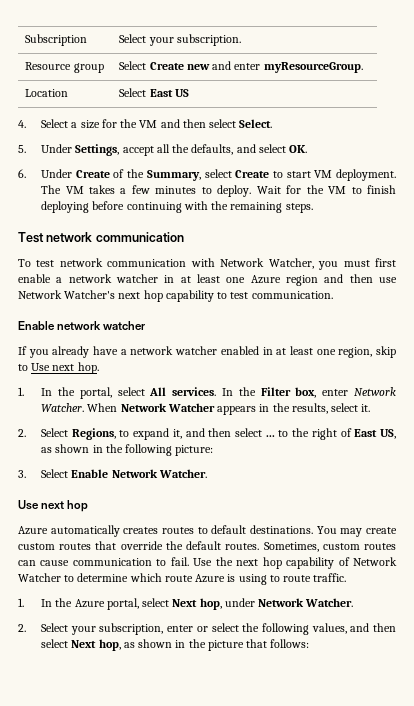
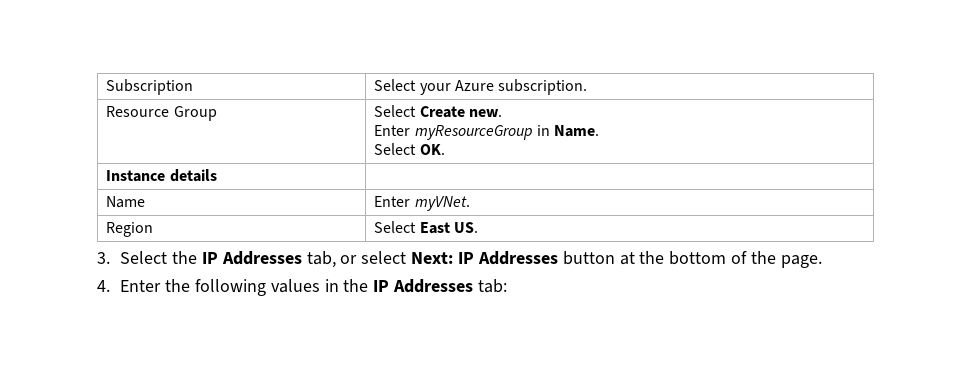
(174, 41) none -> [454,80,494,91] Azure
[73,63,104,73] group -> [173,106,217,121] Group
[186,61,363,73] [25,89,69,97] [119,88,189,97] [18,119,273,129] [18,144,307,156] [18,169,396,181] [41,185,396,197] [41,201,313,213] [18,232,184,243] [18,258,396,270] [18,274,397,286] [18,290,333,302] [18,321,146,330] [18,346,396,358] [18,362,99,374] [18,387,396,399] [41,403,371,415] [18,428,397,440] [41,444,214,456] [18,469,207,478] [18,500,89,512] [18,525,397,537] [18,541,396,552] [18,557,398,569] [18,573,347,585] [18,598,354,610] [18,623,396,635] [41,639,310,651] new and enter myResourceGroup. // Location | Select East US // 4. Select a size for the VM and then select Select. // 5. Under Settings, accept all the defaults, and select OK. // 6. Under Create of the Summary, select Create to start VM deployment. The VM takes a few minutes to deploy. Wait for the VM to finish deploying before continuing with the remaining steps. // Test network communication // To test network communication with Network Watcher, you must first enable a network watcher in at least one Azure region and then use Network Watcher's next hop capability to test communication. // Enable network watcher // If you already have a network watcher enabled in at least one region, skip to Use next hop. // 1. In the portal, select All services. In the Filter box, enter Network Watcher. When Network Watcher appears in the results, select it. // 2. Select Regions, to expand it, and then select ... to the right of East US, as shown in the following picture: // 3. Select Enable Network Watcher. // Use next hop // Azure automatically creates routes to default destinations. You may create custom routes that override the default routes. Sometimes, custom routes can cause communication to fail. Use the next hop capability of Network Watcher to determine which route Azure is using to route traffic. // 1. In the Azure portal, select Next hop, under Network Watcher. // 2. Select your subscription, enter or select the following values, and then select Next hop, as shown in the picture that follows: -> [468,109,502,117] [374,125,600,140] [374,143,445,155] [106,169,217,182] [106,196,146,208] [374,196,470,211] [106,222,154,237] [374,221,478,234] [97,251,822,268] [97,279,507,296] new. // Enter myResourceGroup in Name. // Select OK. // Instance details | // Name | Enter myVNet. // Region | Select East US. // 3. Select the IP Addresses tab, or select Next: IP Addresses button at the bottom of the page. // 4. Enter the following values in the IP Addresses tab:

